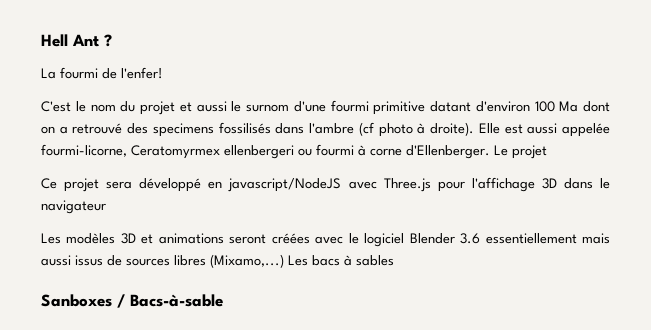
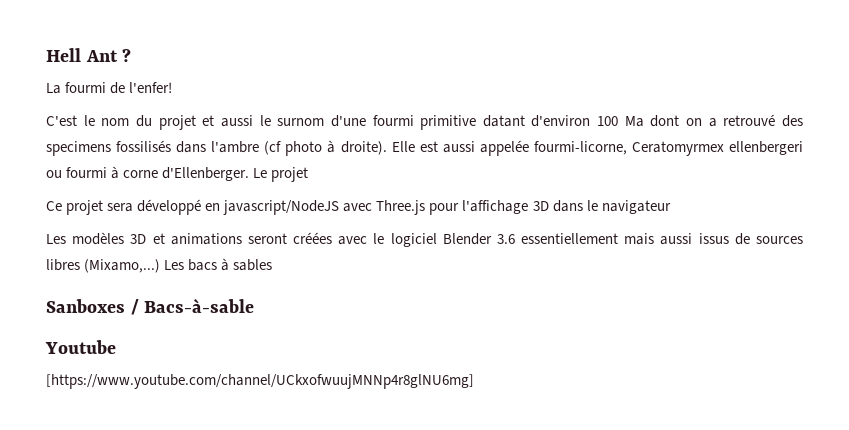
(223, 300) none -> [45,340,116,354] [46,374,474,389] // Youtube // [https://www.youtube.com/channel/UCkxofwuujMNNp4r8glNU6mg]

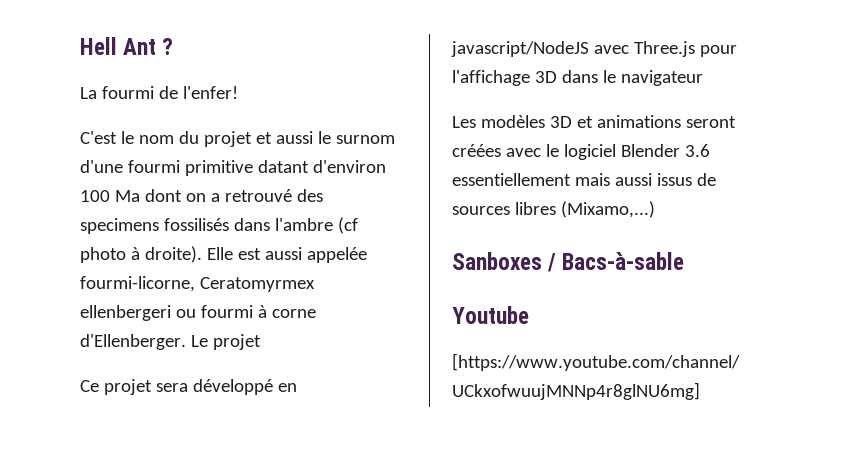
[164,258,273,271] Les bacs à sables -> (655, 209) none

